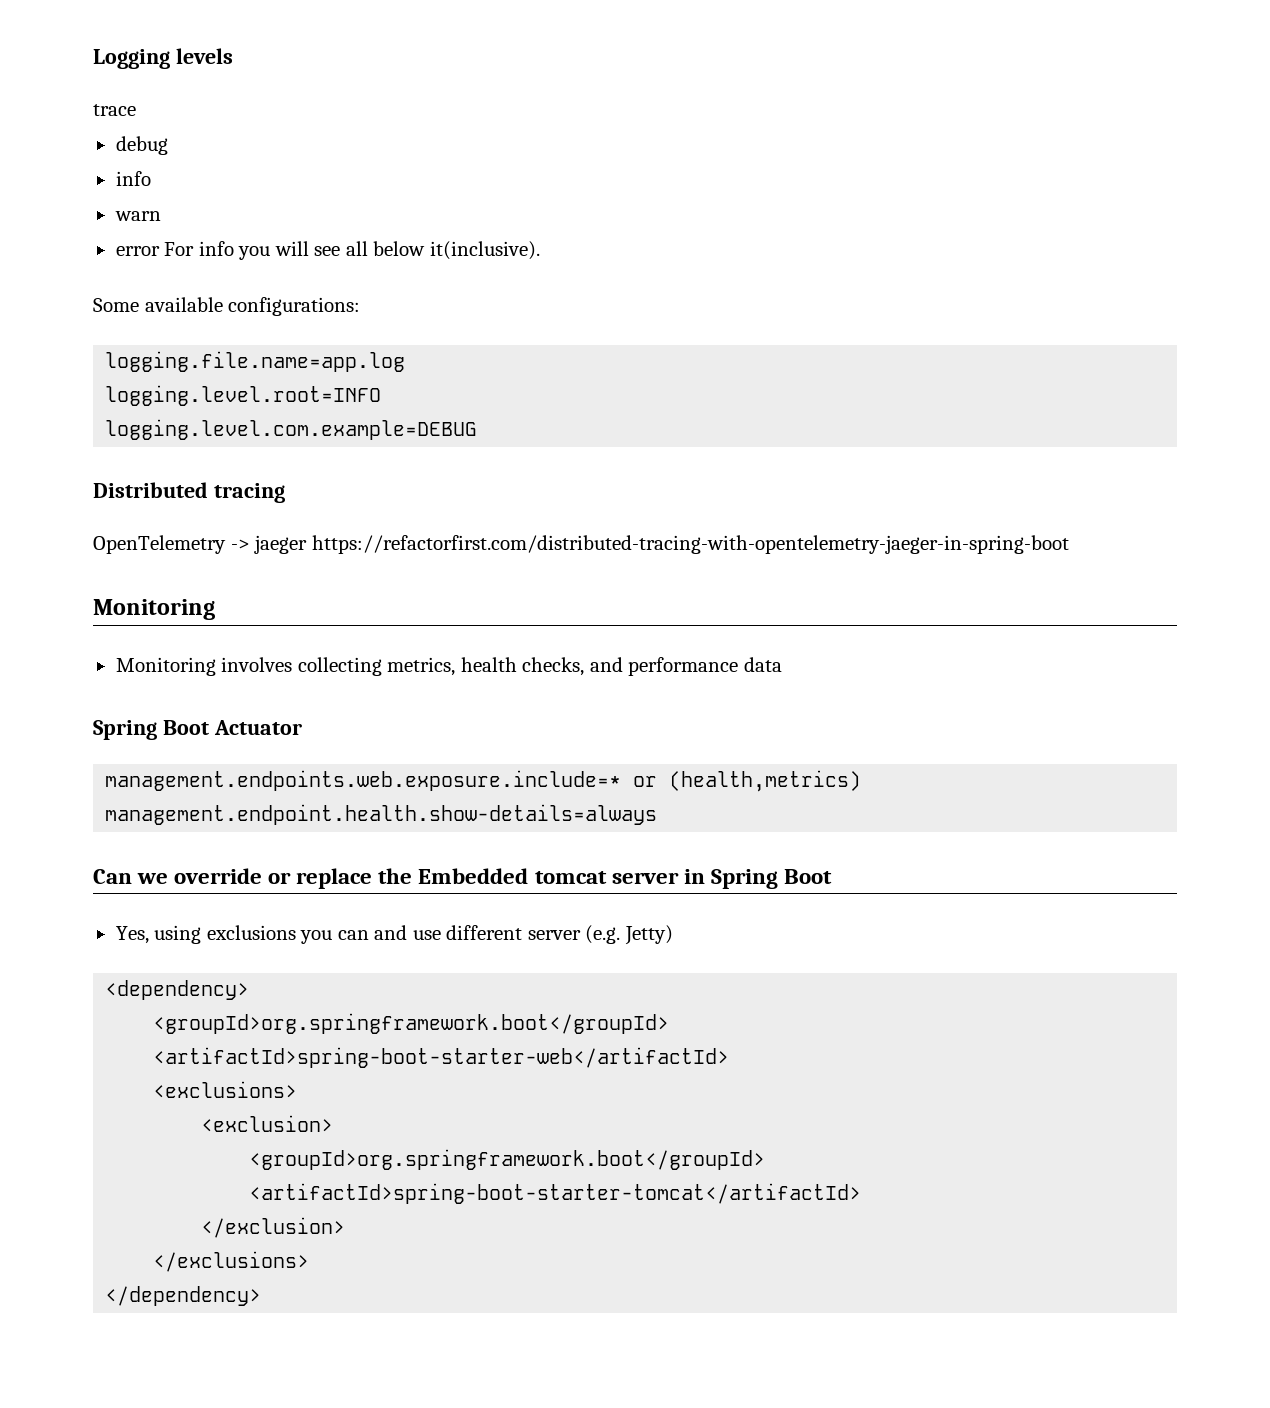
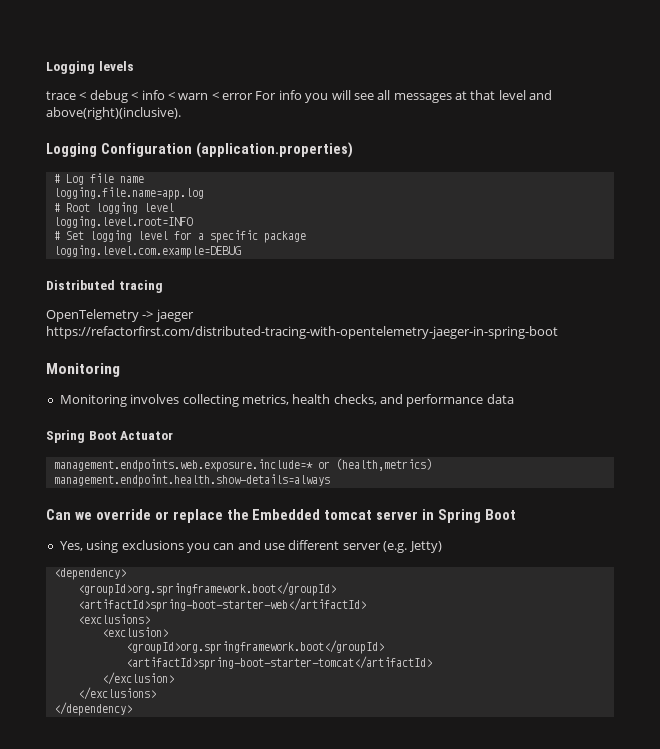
(136, 110) // -> [79,92,87,100] <
[115,171,151,186] // info // -> [131,90,175,100] < info <
(161, 216) // -> [211,92,219,100] <
[373,241,540,260] [93,297,361,316] [105,351,406,372] [105,385,382,406] below it(inclusive). // Some available configurations: // logging.file.name=app.log // logging.level.root=INFO -> [393,90,553,103] [46,107,181,120] [46,142,353,158] [53,173,144,185] [53,187,204,200] [53,202,174,214] [53,216,193,228] [53,230,306,243] messages at that level and above(right)(inclusive). // Logging Configuration (application.properties) // # Log file name // logging.file.name=app.log // # Root logging level // logging.level.root=INFO // # Set logging level for a specific package

